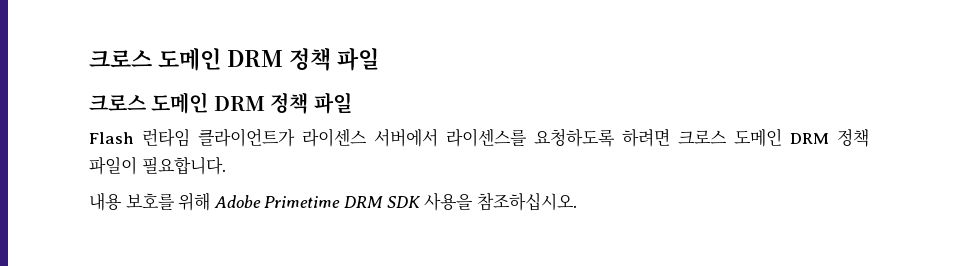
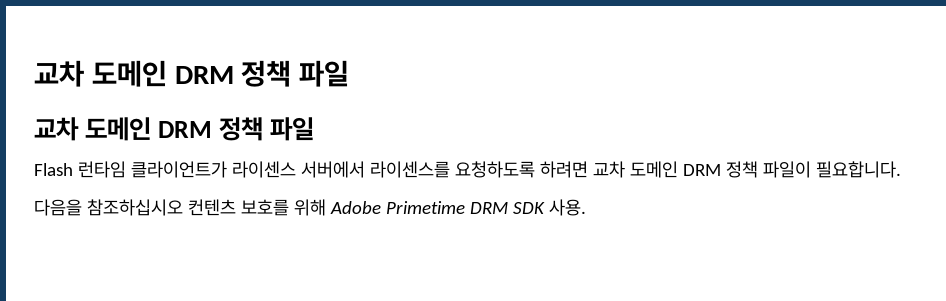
[89,47,379,71] [89,95,146,111] 크로스 도메인 DRM 정책 파일 // 크로스 -> [34,60,350,87] [34,117,79,141] 교차 도메인 DRM 정책 파일 // 교차
[678,130,727,144] 크로스 -> [592,161,625,178] 교차
[89,192,122,211] 내용 -> [34,199,236,216] 다음을 참조하십시오 컨텐츠
[424,192,577,211] 사용을 참조하십시오. -> [548,199,586,216] 사용.

